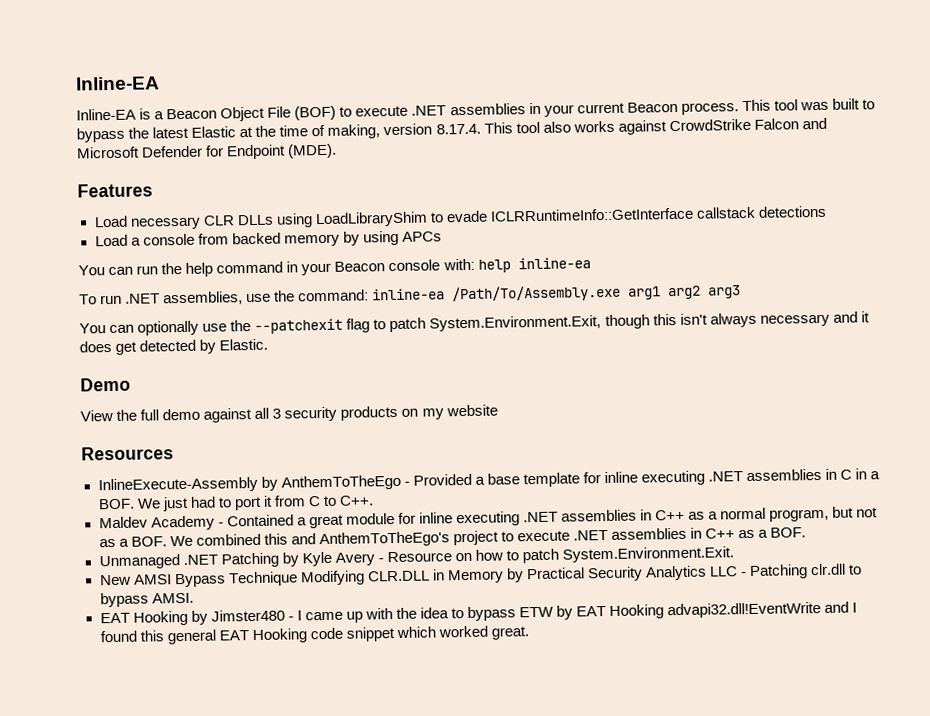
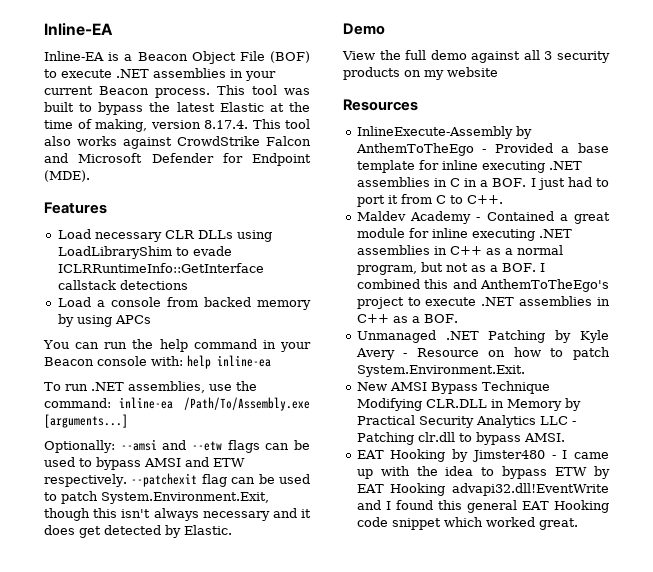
[628,285,742,300] [79,318,371,336] arg1 arg2 arg3 // You can optionally use the --patchexit flag -> [44,414,128,428] [44,439,310,453] [44,457,245,470] [44,473,310,487] [arguments...] // Optionally: --amsi and --etw flags can be used to bypass AMSI and ETW respectively. --patchexit flag can be used
[136,498,161,509] We -> [530,178,536,187] I
[169,535,193,547] We -> [539,263,545,272] I

